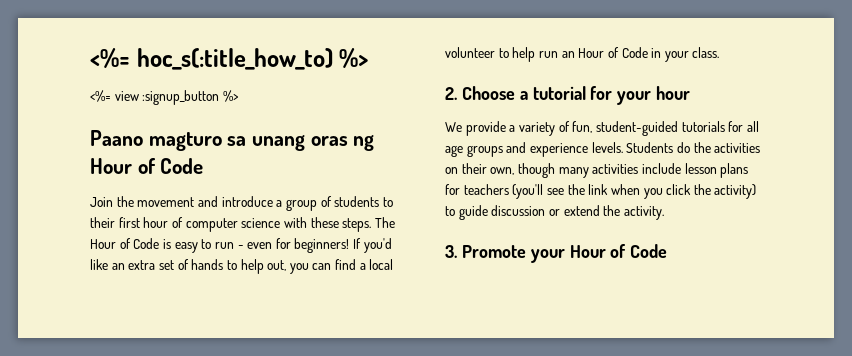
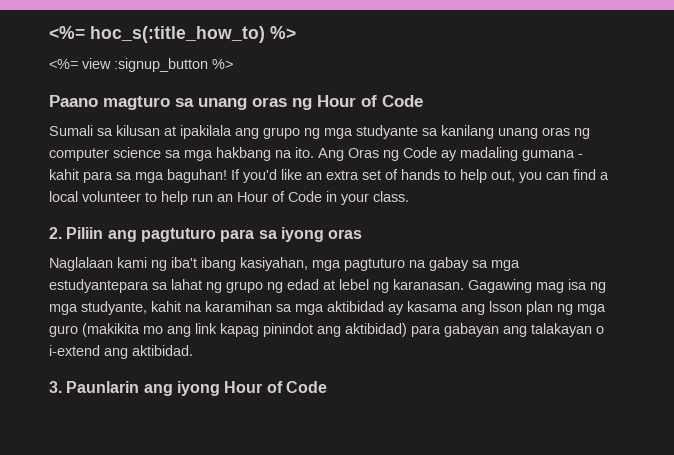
[90,196,393,211] [90,217,395,232] [90,238,350,253] Join the movement and introduce a group of students to their first hour of computer science with these steps. The Hour of Code is easy to run - even for beginners! -> [49,125,590,139] [49,147,583,161] [49,169,227,183] Sumali sa kilusan at ipakilala ang grupo ng mga studyante sa kanilang unang oras ng computer science sa mga hakbang na ito. Ang Oras ng Code ay madaling gumana - kahit para sa mga baguhan!
[461,86,691,105] [445,121,759,136] [445,142,761,157] [445,163,749,178] [445,184,757,199] [445,205,664,220] [445,245,565,263] Choose a tutorial for your hour // We provide a variety of fun, student-guided tutorials for all age groups and experience levels. Students do the activities on their own, though many activities include lesson plans for teachers (you'll see the link when you click the activity) to guide discussion or extend the activity. // 3. Promote your -> [66,227,363,242] [49,257,520,271] [49,279,606,293] [49,301,606,315] [49,323,604,337] [49,345,193,359] [49,381,220,396] Piliin ang pagtuturo para sa iyong oras // Naglalaan kami ng iba't ibang kasiyahan, mga pagtuturo na gabay sa mga estudyantepara sa lahat ng grupo ng edad at lebel ng karanasan. Gagawing mag isa ng mga studyante, kahit na karamihan sa mga aktibidad ay kasama ang lsson plan ng mga guro (makikita mo ang link kapag pinindot ang aktibidad) para gabayan ang talakayan o i-extend ang aktibidad. // 3. Paunlarin ang iyong

